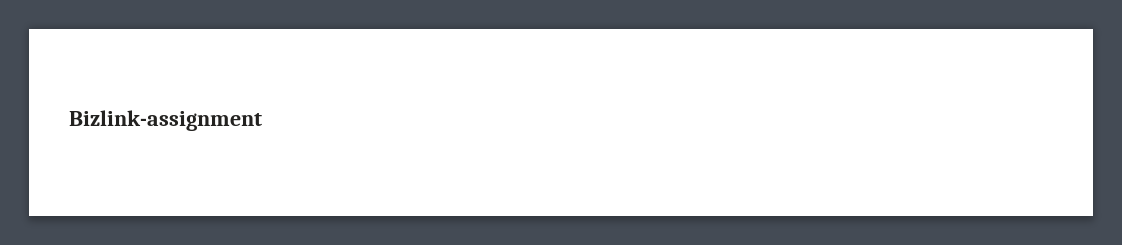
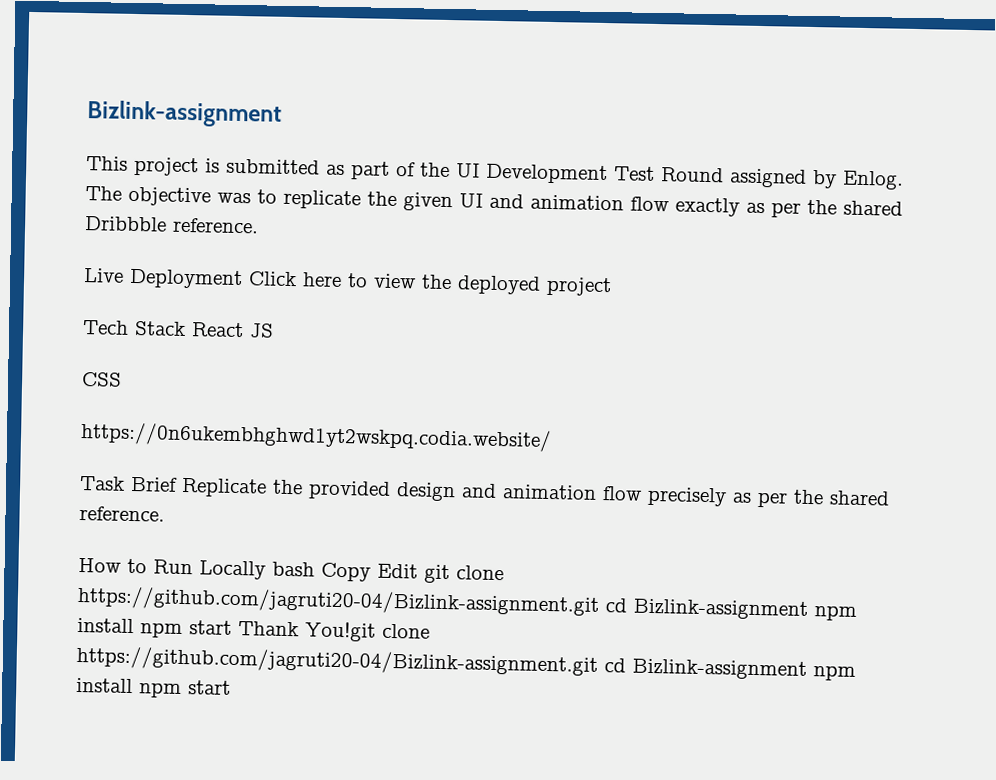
[69,110,262,131] Bizlink-assignment -> [87,100,282,128] [86,156,904,190] [85,186,903,218] [84,216,259,234] [83,268,612,297] [82,320,274,338] [81,372,122,387] [80,422,552,453] [80,475,890,508] [79,505,165,522] [78,557,504,584] [77,585,857,621] [77,617,430,642] [76,645,856,681] [76,677,231,698] Bizlink-assignment // This project is submitted as part of the UI Development Test Round assigned by Enlog. The objective was to replicate the given UI and animation flow exactly as per the shared Dribbble reference. // Live Deployment Click here to view the deployed project // Tech Stack React JS // CSS // https://0n6ukembhghwd1yt2wskpq.codia.website/ // Task Brief Replicate the provided design and animation flow precisely as per the shared reference. // How to Run Locally bash Copy Edit git clone https://github.com/jagruti20-04/Bizlink-assignment.git cd Bizlink-assignment npm install npm start Thank You!git clone https://github.com/jagruti20-04/Bizlink-assignment.git cd Bizlink-assignment npm install npm start

